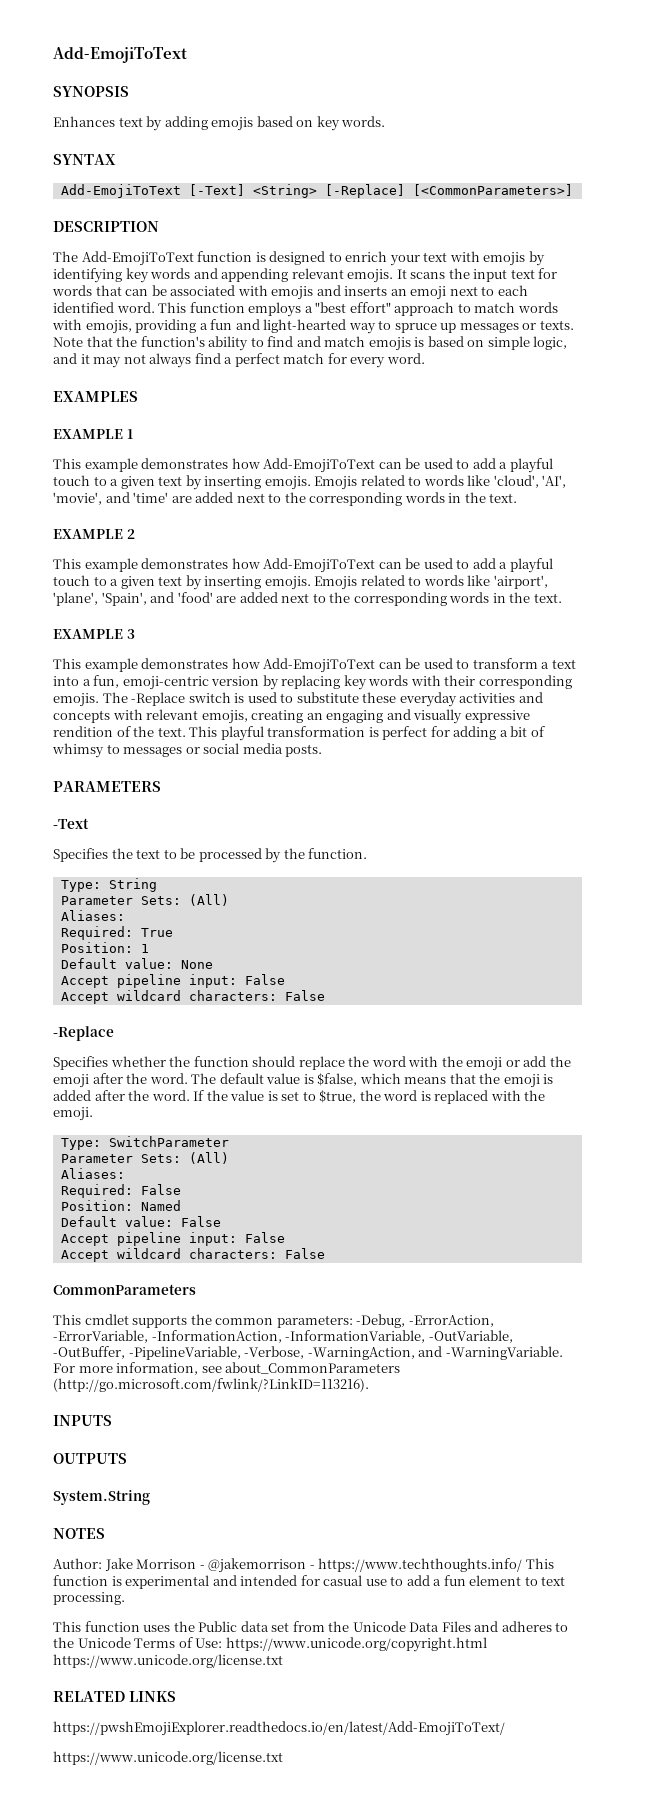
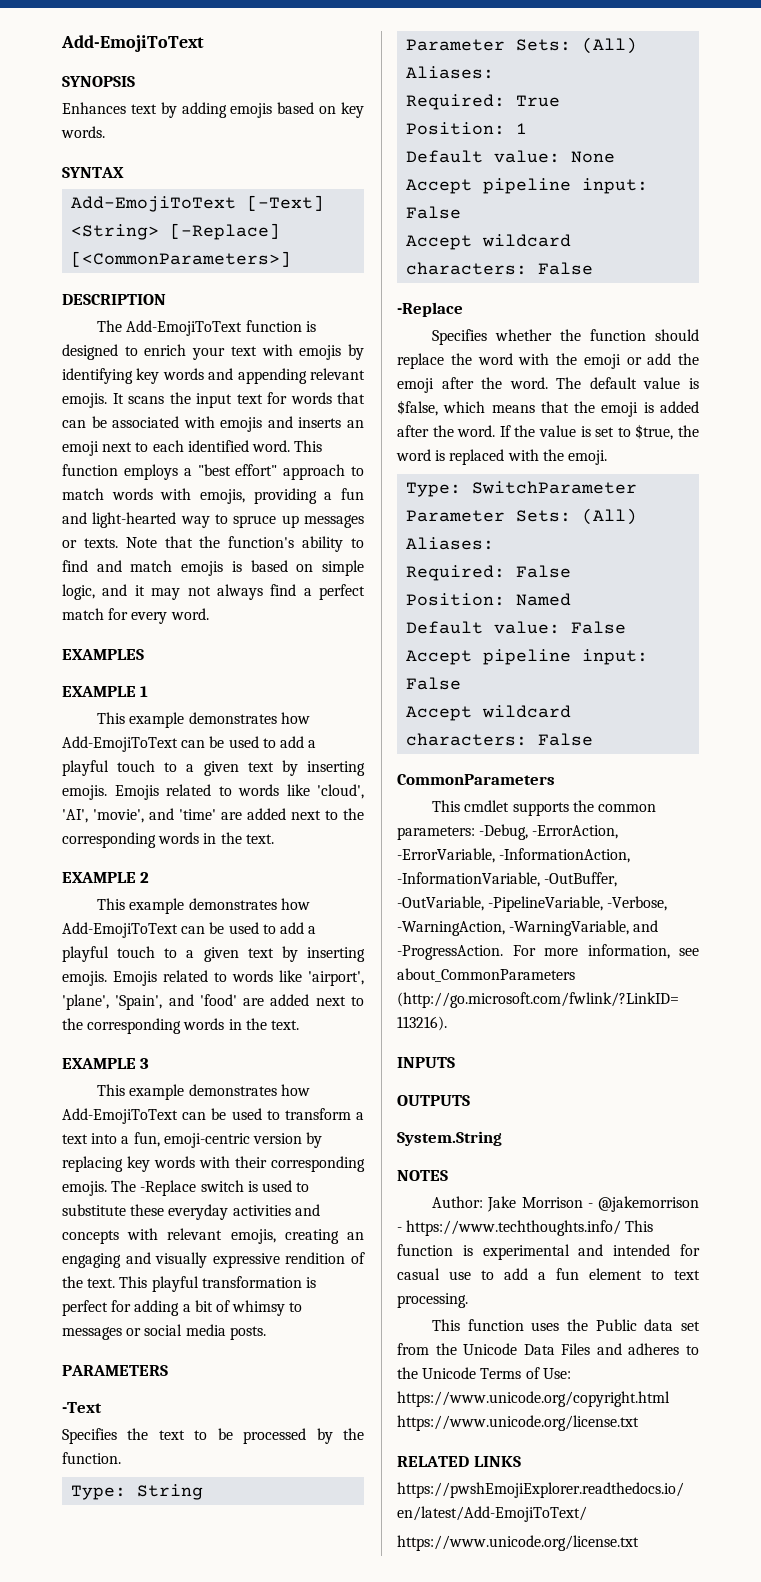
[428,1330,513,1343] [53,1346,125,1359] -OutVariable, -OutBuffer, -> [544,872,618,887] [397,896,484,911] -OutBuffer, -OutVariable,
[418,1346,563,1360] and -WarningVariable. -> [509,920,659,936] [397,945,503,960] -WarningVariable, and -ProgressAction.

